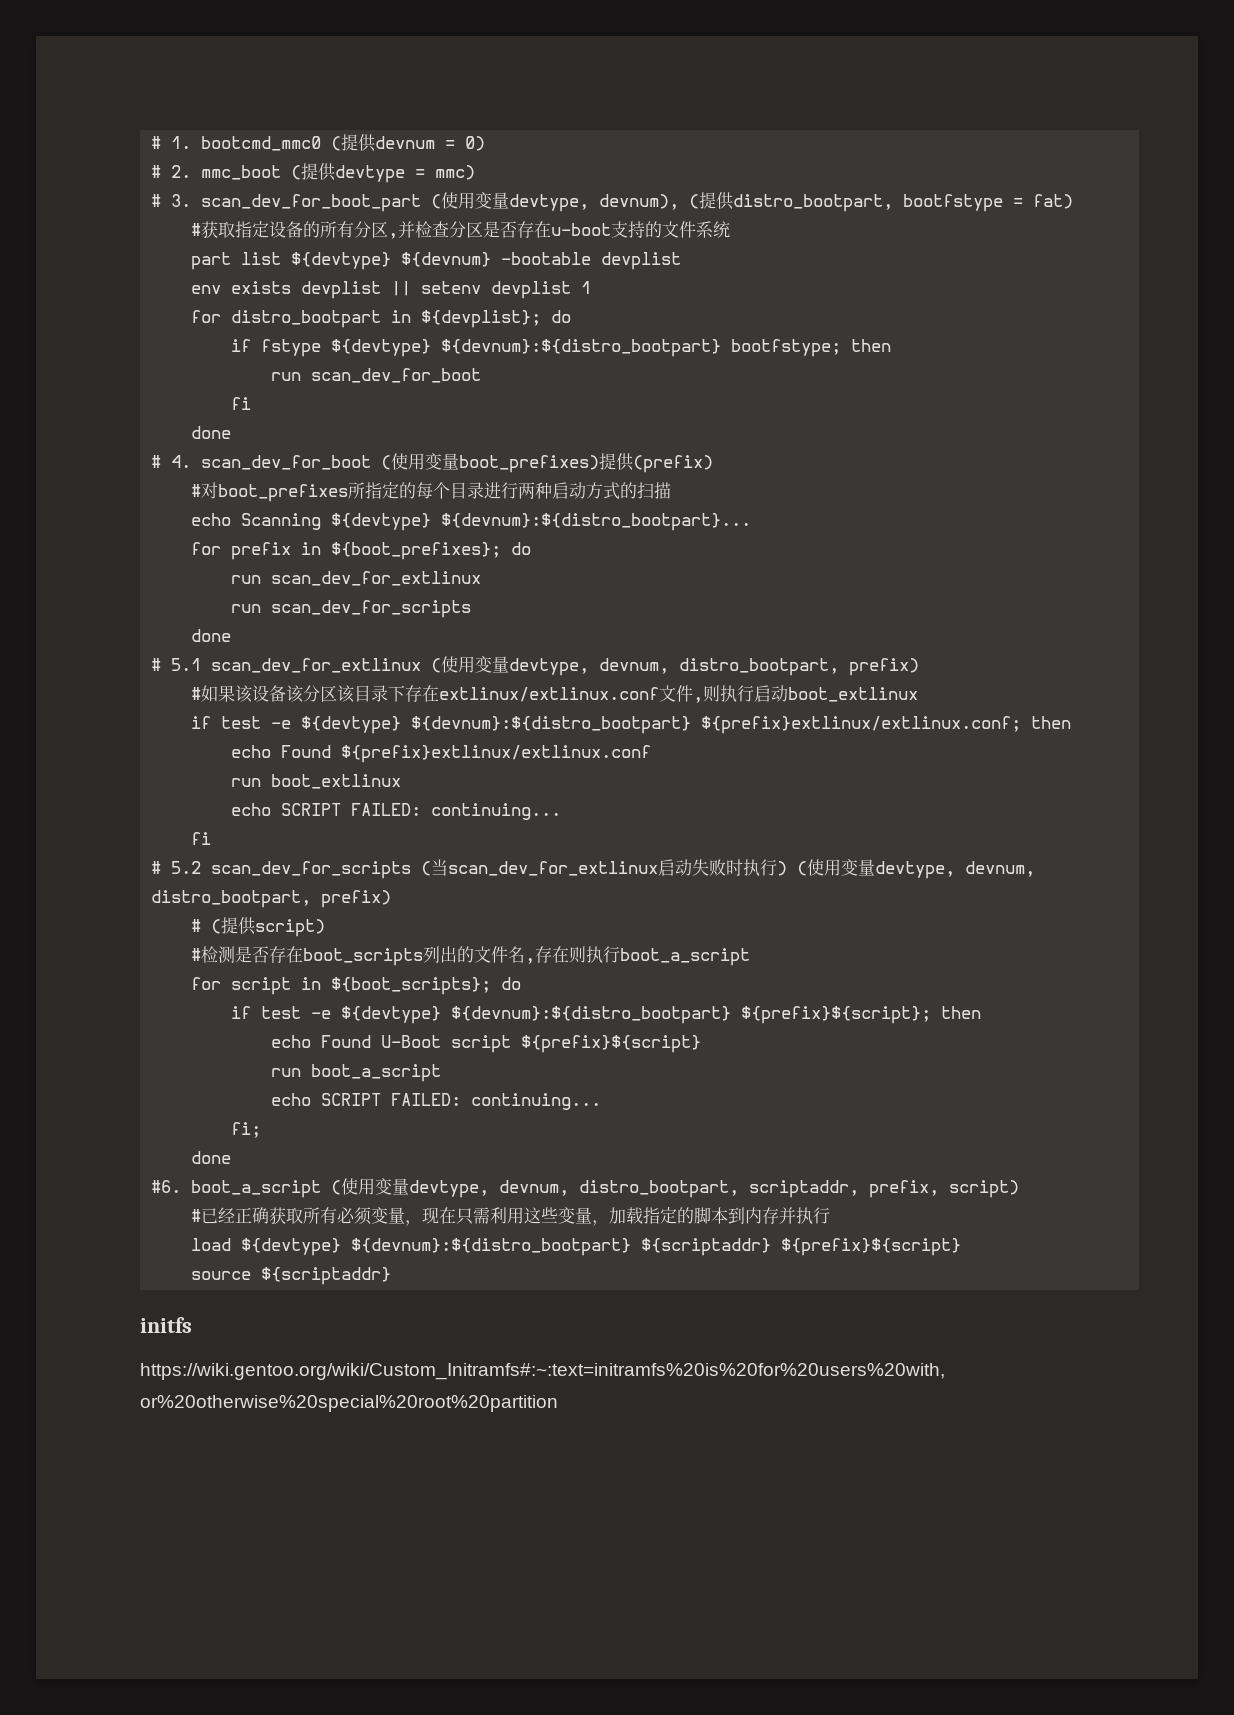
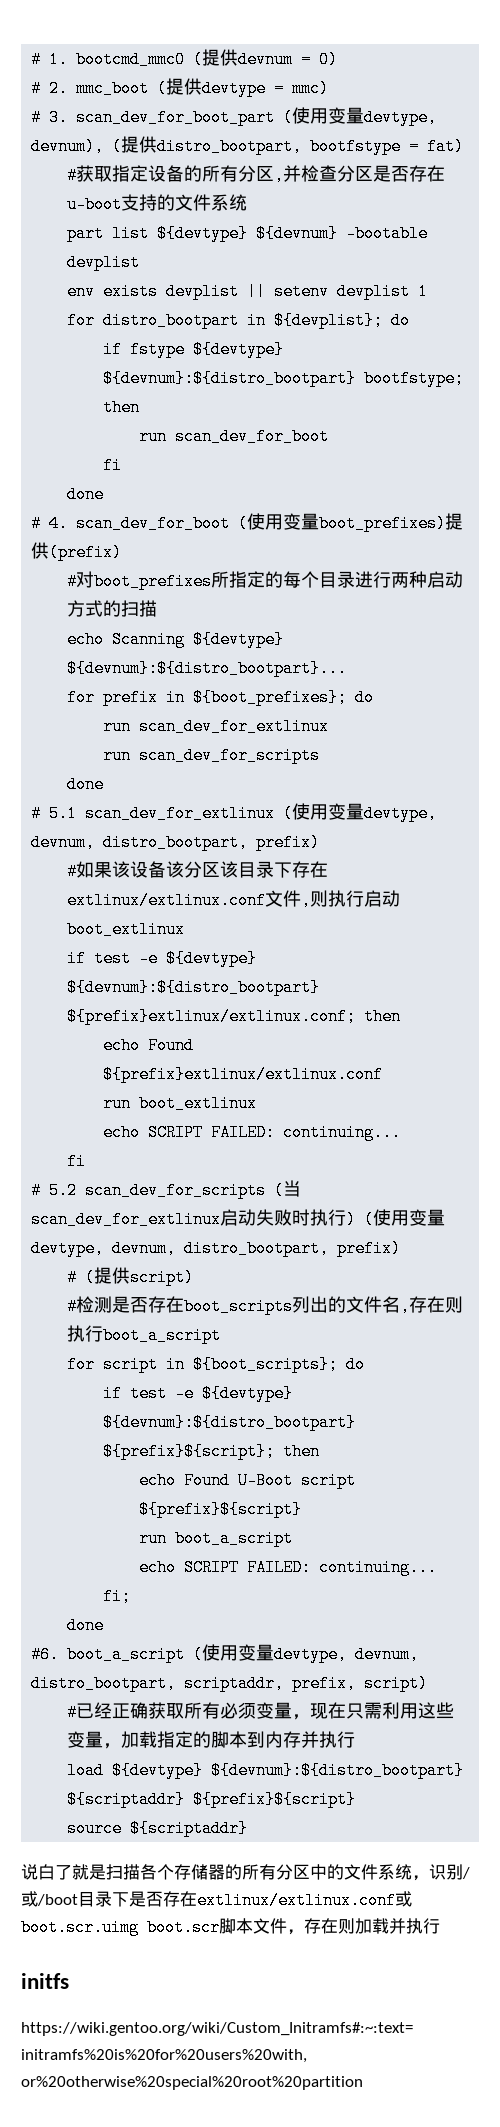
(392, 1276) none -> [21,1864,470,1881] [21,1891,412,1909] [21,1918,440,1936] // 说白了就是扫描各个存储器的所有分区中的文件系统，识别/或/boot目录下是否存在extlinux/extlinux.conf或boot.scr.uimg boot.scr脚本文件，存在则加载并执行

